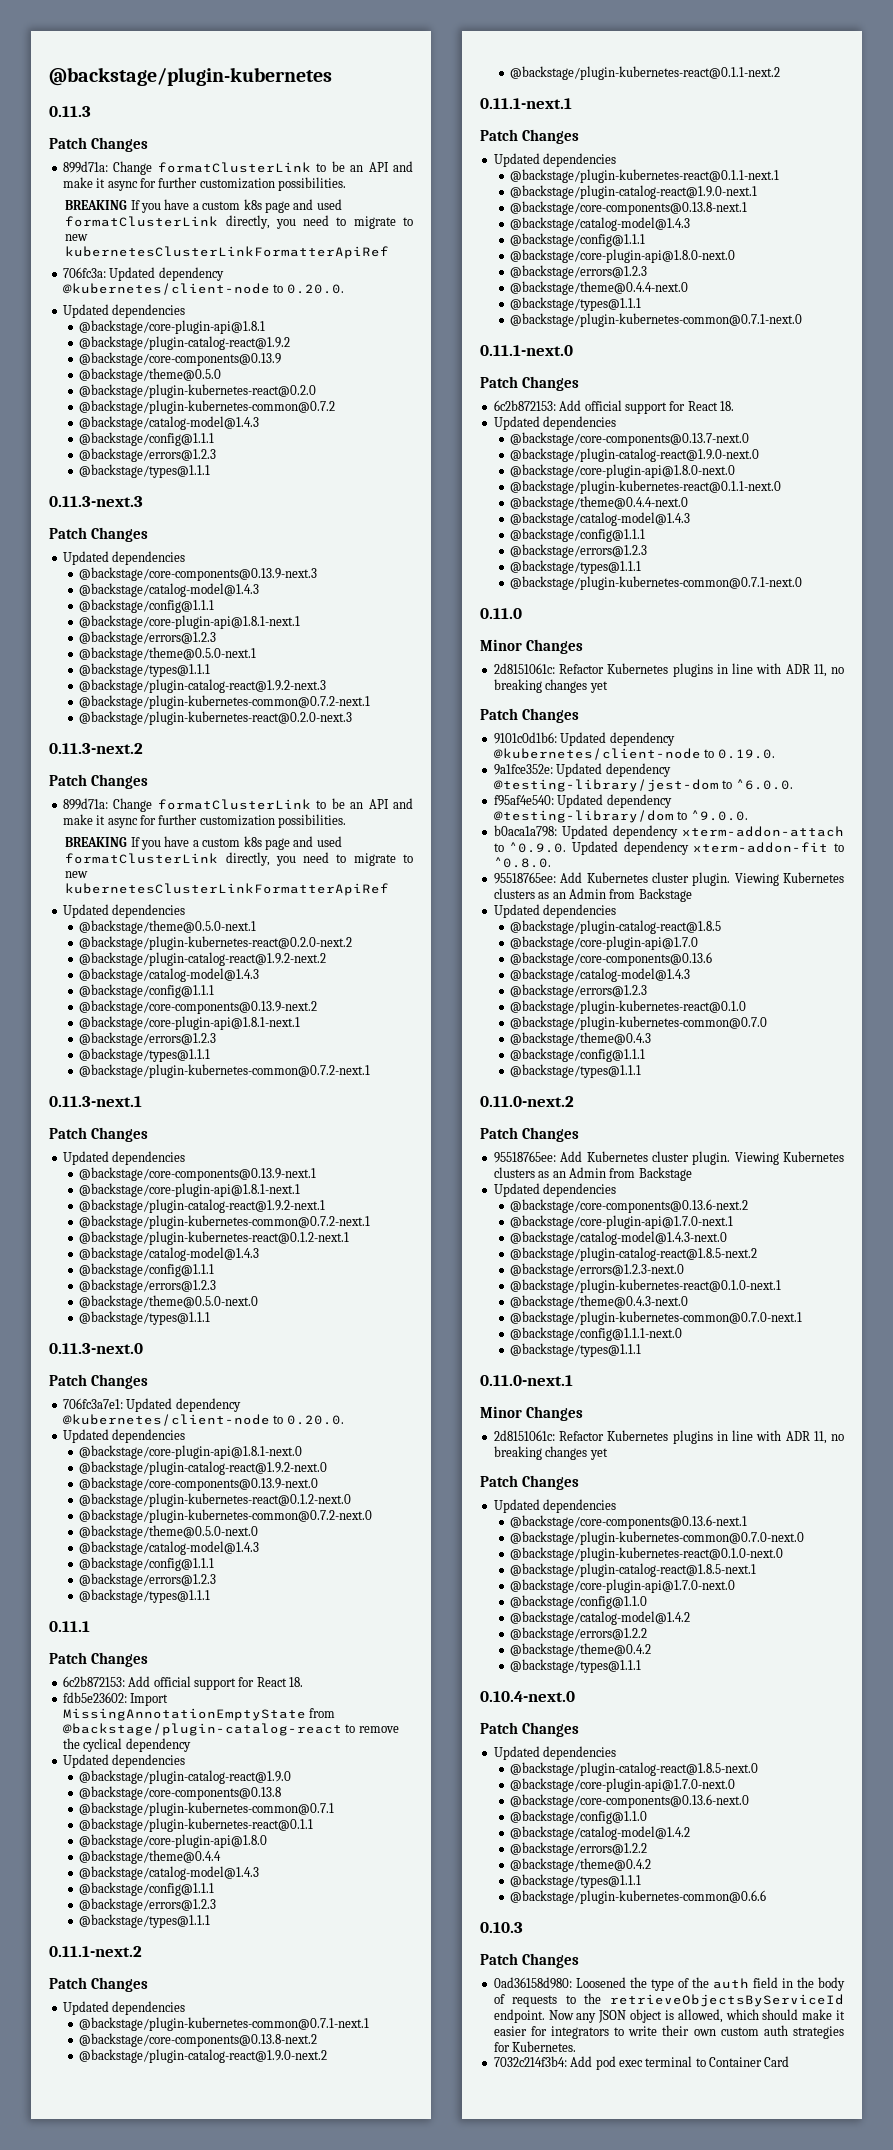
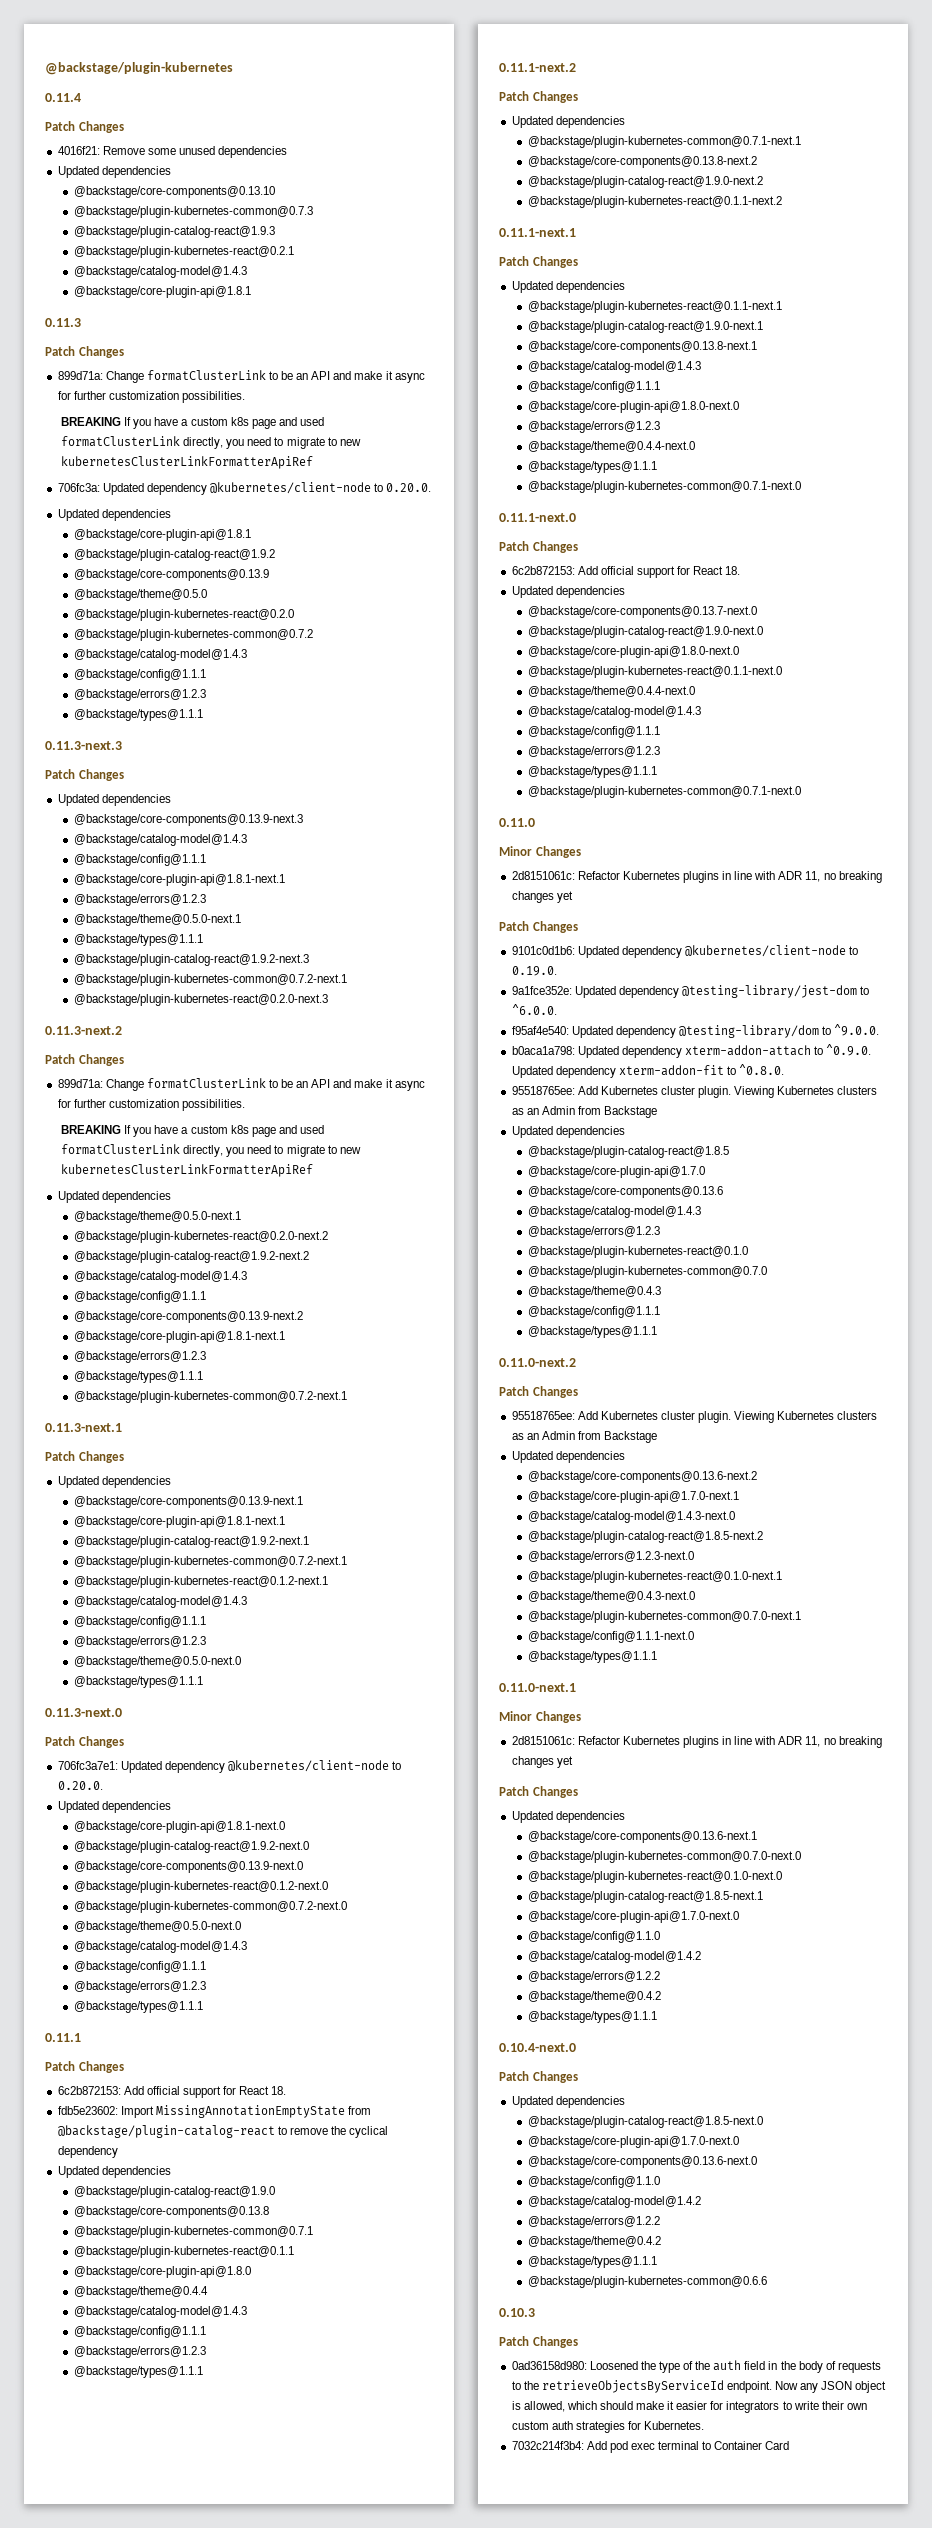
(332, 76) none -> [45,93,81,102] [45,121,124,133] [57,146,288,158] [57,166,171,178] [73,186,275,198] [73,206,313,218] [73,226,275,238] [73,246,294,258] [73,266,247,278] [73,286,251,298] // 0.11.4 // Patch Changes // 4016f21: Remove some unused dependencies // Updated dependencies // @backstage/core-components@0.13.10 // @backstage/plugin-kubernetes-common@0.7.3 // @backstage/plugin-catalog-react@1.9.3 // @backstage/plugin-kubernetes-react@0.2.1 // @backstage/catalog-model@1.4.3 // @backstage/core-plugin-api@1.8.1

